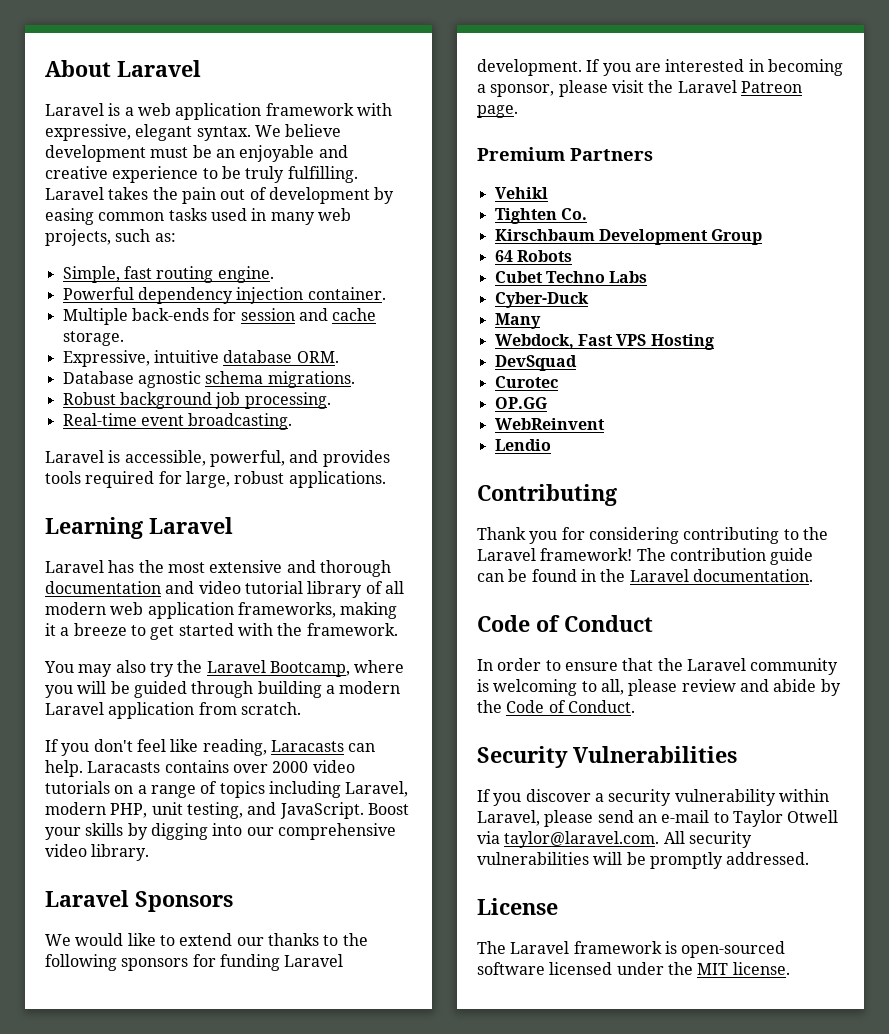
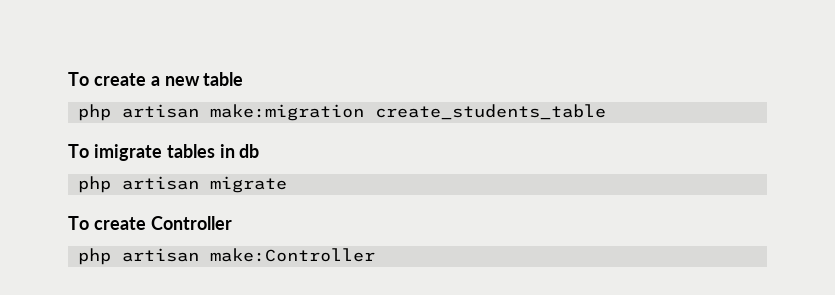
[45,60,201,77] [45,103,392,120] [45,124,342,141] [45,145,348,162] [45,166,358,183] [45,187,395,204] [45,208,351,225] [45,229,176,246] [62,266,274,283] [62,287,386,304] [62,308,377,325] [62,331,124,346] [62,350,339,367] [62,371,355,388] [62,392,331,409] [62,413,293,430] [45,450,390,467] [45,471,386,488] [45,517,233,539] [45,560,391,577] [45,581,404,598] [45,602,398,619] [45,623,398,640] [44,660,405,677] [45,681,401,698] [45,702,301,719] [45,739,376,756] [45,760,355,777] [45,781,409,798] [45,802,409,819] [45,823,396,840] [45,844,150,861] [45,890,233,912] [45,933,368,946] [45,954,344,971] [477,59,843,76] [477,80,802,97] [477,105,518,118] [477,147,653,161] [494,187,548,199] [494,208,587,224] [494,229,763,245] [494,250,572,262] [494,271,648,283] [494,292,589,308] [494,313,541,329] [494,334,714,350] [494,355,577,371] [494,376,558,388] [494,397,547,409] [494,418,605,430] [494,439,551,451] [477,484,617,506] [477,527,828,544] [477,548,814,565] [477,569,813,582] [477,615,653,632] [477,658,839,675] [477,679,841,696] [477,700,635,713] [477,746,737,768] [477,789,829,806] [477,810,839,827] [477,831,752,848] [477,852,810,869] [477,898,558,915] [477,941,786,958] [477,962,790,975] About Laravel // Laravel is a web application framework with expressive, elegant syntax. We believe development must be an enjoyable and creative experience to be truly fulfilling. Laravel takes the pain out of development by easing common tasks used in many web projects, such as: // Simple, fast routing engine. // Powerful dependency injection container. // Multiple back-ends for session and cache storage. // Expressive, intuitive database ORM. // Database agnostic schema migrations. // Robust background job processing. // Real-time event broadcasting. // Laravel is accessible, powerful, and provides tools required for large, robust applications. // Learning Laravel // Laravel has the most extensive and thorough documentation and video tutorial library of all modern web application frameworks, making it a breeze to get started with the framework. // You may also try the Laravel Bootcamp, where you will be guided through building a modern Laravel application from scratch. // If you don't feel like reading, Laracasts can help. Laracasts contains over 2000 video tutorials on a range of topics including Laravel, modern PHP, unit testing, and JavaScript. Boost your skills by digging into our comprehensive video library. // Laravel Sponsors // We would like to extend our thanks to the following sponsors for funding Laravel development. If you are interested in becoming a sponsor, please visit the Laravel Patreon page. // Premium Partners // Vehikl // Tighten Co. // Kirschbaum Development Group // 64 Robots // Cubet Techno Labs // Cyber-Duck // Many // Webdock, Fast VPS Hosting // DevSquad // Curotec // OP.GG // WebReinvent // Lendio // Contributing // Thank you for considering contributing to the Laravel framework! The contribution guide can be found in the Laravel documentation. // Code of Conduct // In order to ensure that the Laravel community is welcoming to all, please review and abide by the Code of Conduct. // Security Vulnerabilities // If you discover a security vulnerability within Laravel, please send an e-mail to Taylor Otwell via taylor@laravel.com. All security vulnerabilities will be promptly addressed. // License // The Laravel framework is open-sourced software licensed under the MIT license. -> [68,72,244,86] [78,104,607,121] [68,144,260,161] [78,176,288,193] [68,216,232,230] [78,248,376,265] To create a new table // php artisan make:migration create_students_table // To imigrate tables in db // php artisan migrate // To create Controller // php artisan make:Controller

